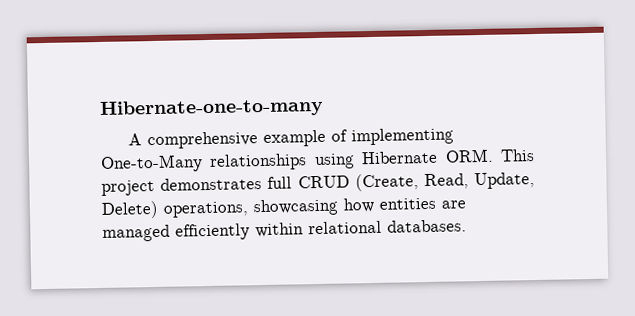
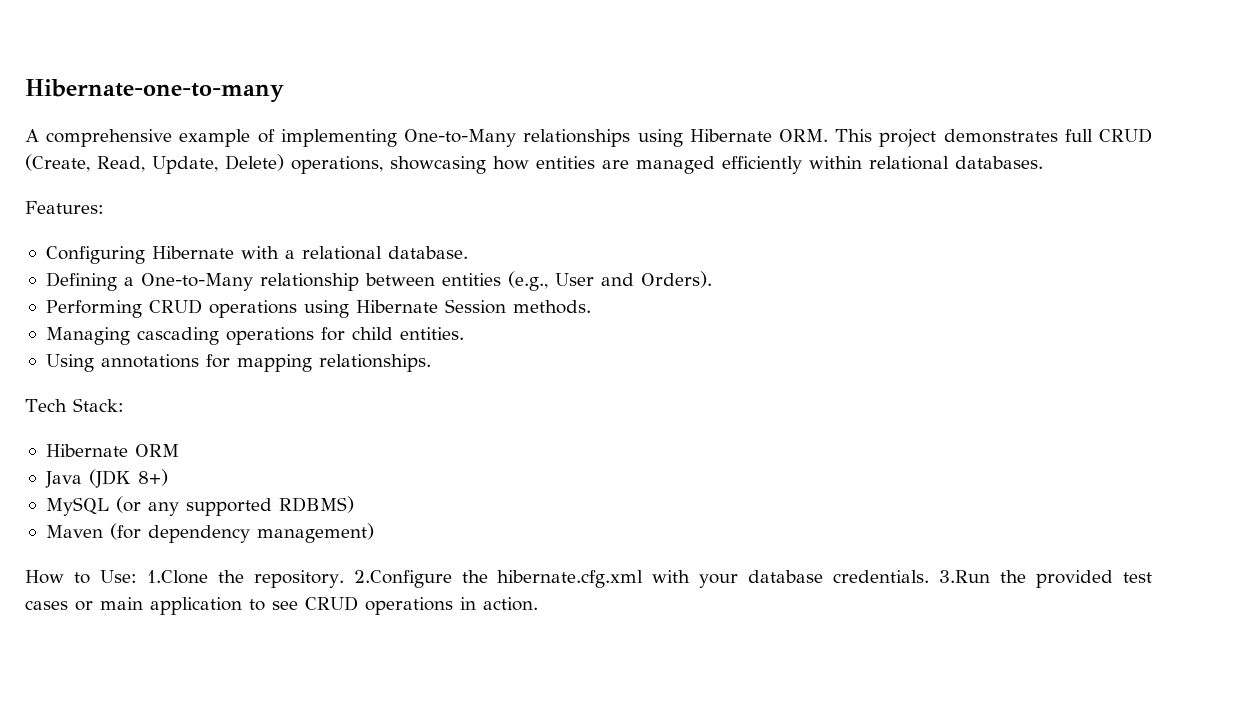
(467, 226) none -> [25,201,104,214] [45,246,468,264] [45,271,712,291] [45,299,591,318] [45,327,464,345] [45,354,431,372] [25,398,124,412] [45,444,179,457] [44,469,168,488] [45,496,354,516] [45,523,374,543] [25,570,1152,588] [25,596,538,615] // Features: // Configuring Hibernate with a relational database. // Defining a One-to-Many relationship between entities (e.g., User and Orders). // Performing CRUD operations using Hibernate Session methods. // Managing cascading operations for child entities. // Using annotations for mapping relationships. // Tech Stack: // Hibernate ORM // Java (JDK 8+) // MySQL (or any supported RDBMS) // Maven (for dependency management) // How to Use: 1.Clone the repository. 2.Configure the hibernate.cfg.xml with your database credentials. 3.Run the provided test cases or main application to see CRUD operations in action.

